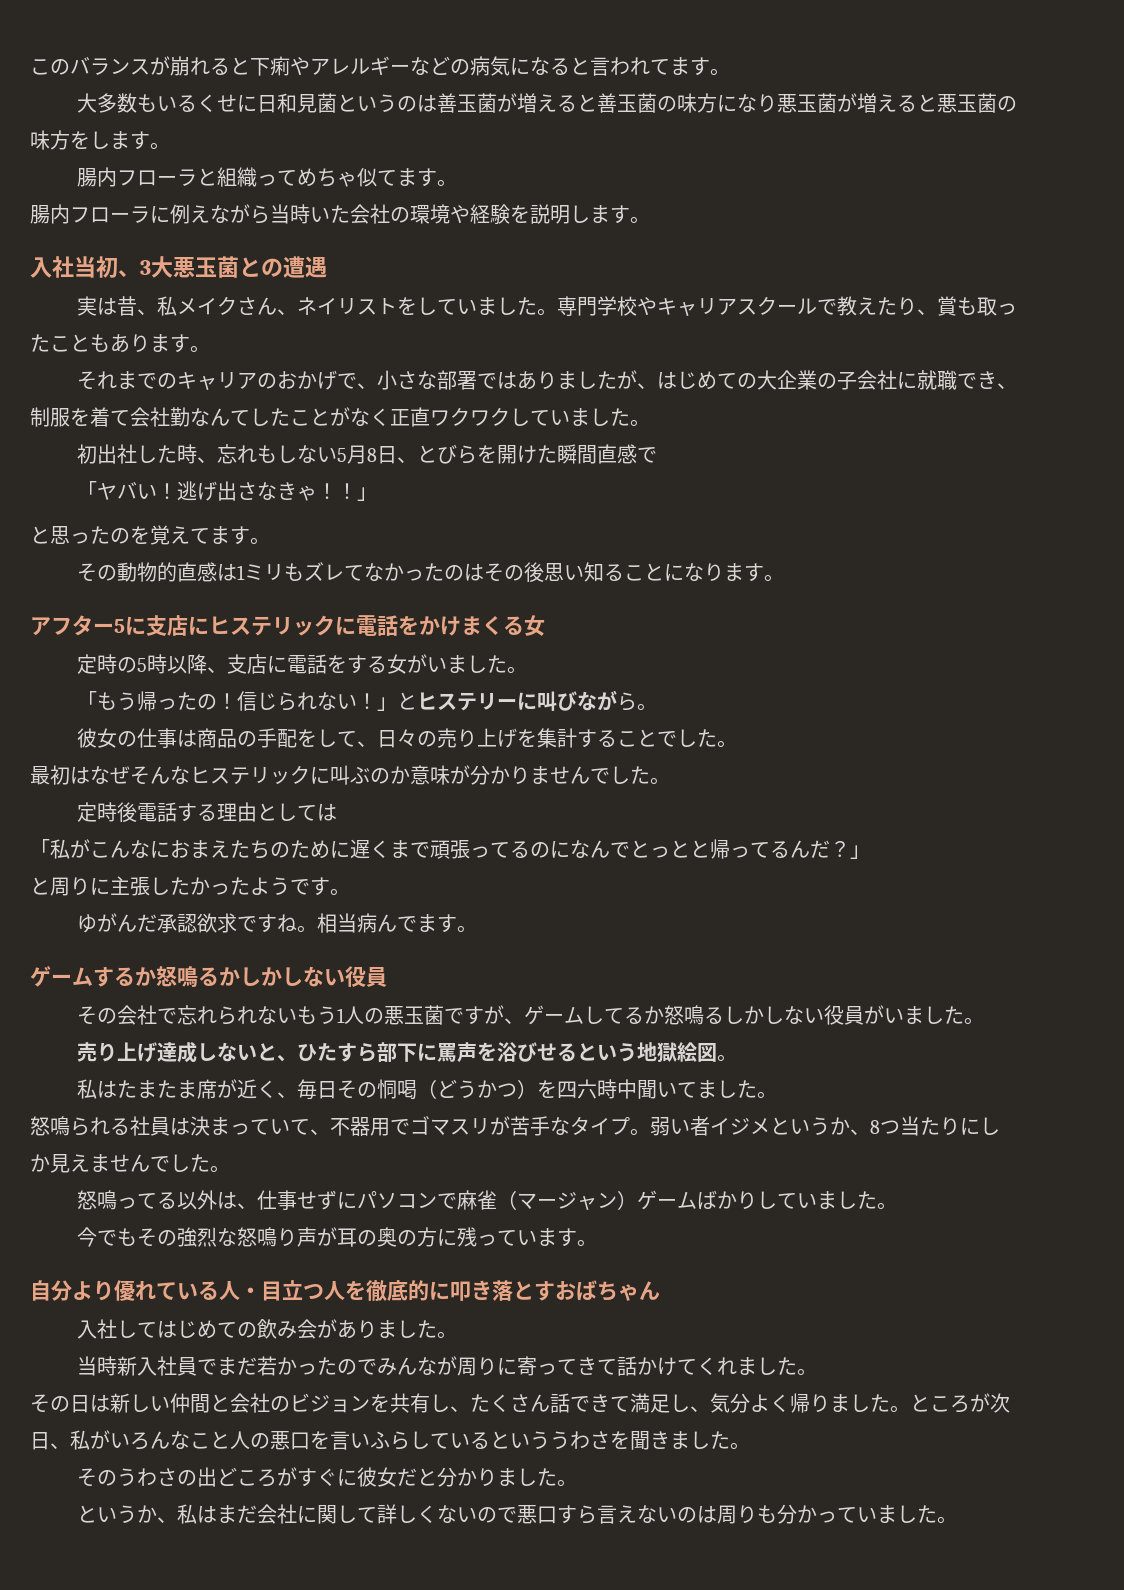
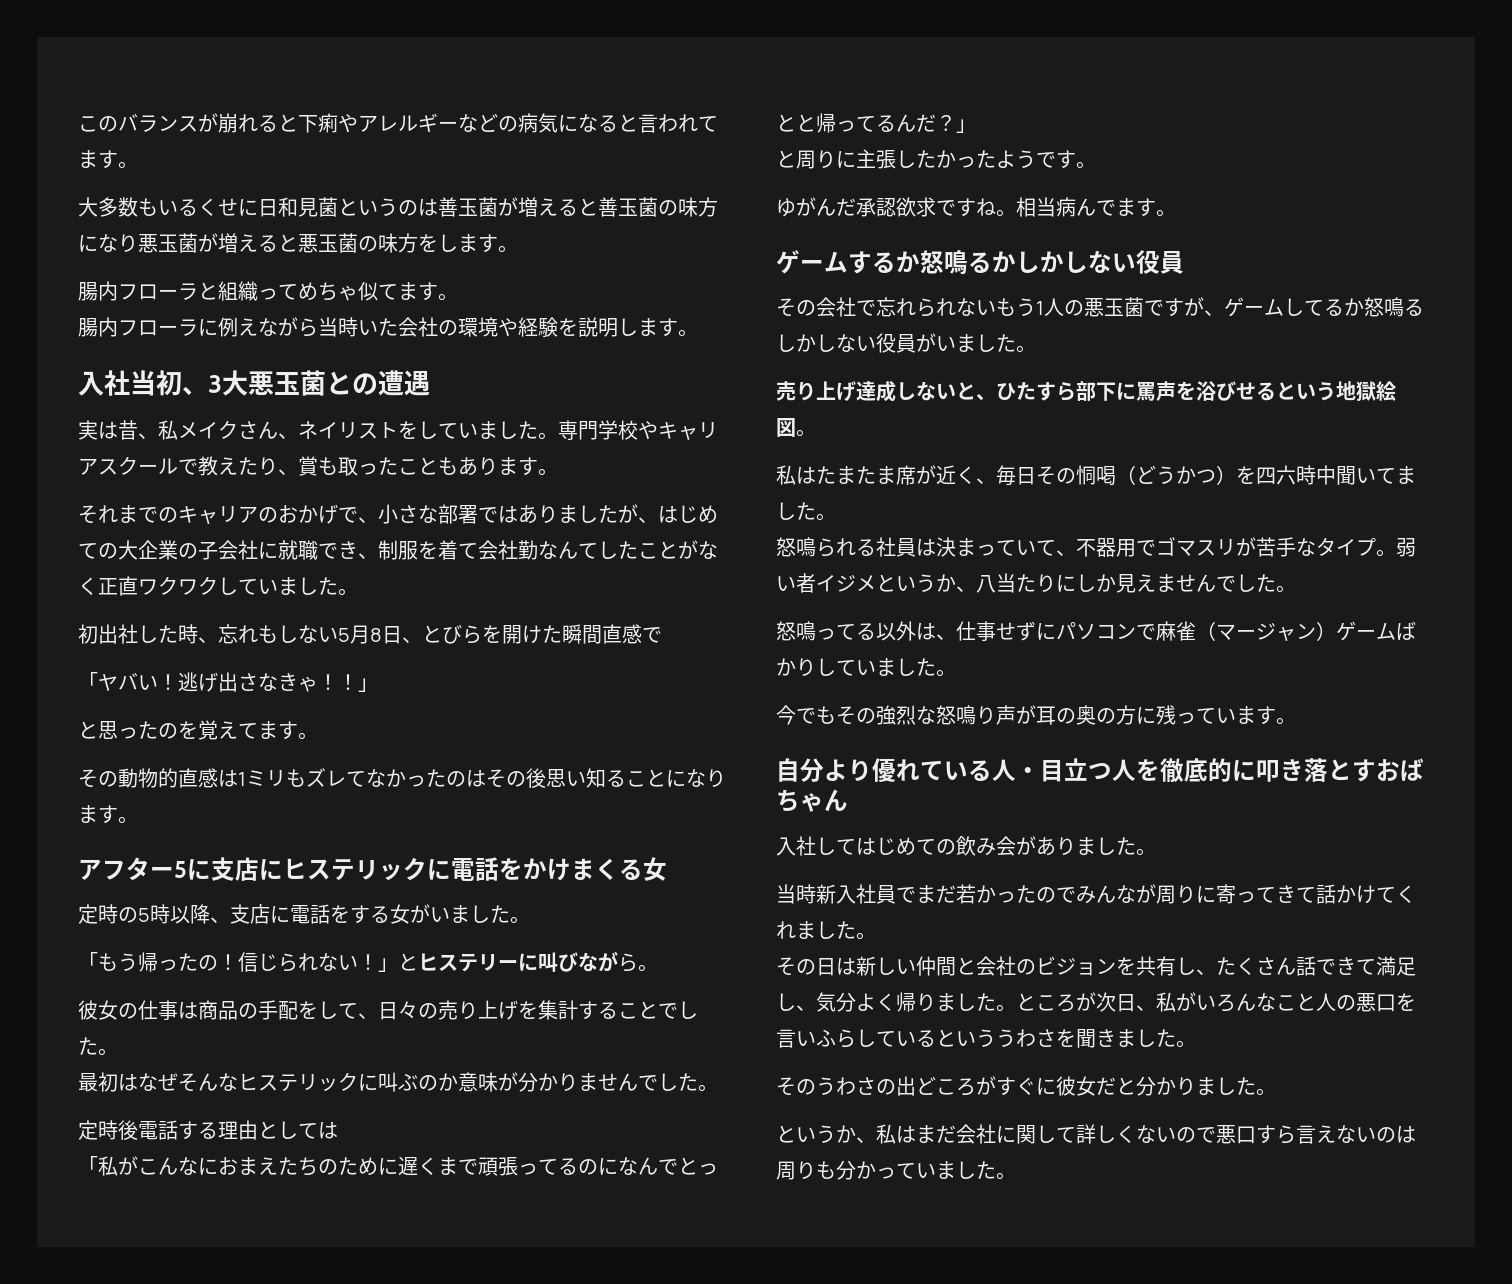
[870,1120,900,1134] 8つ -> [976,575,996,593] 八

